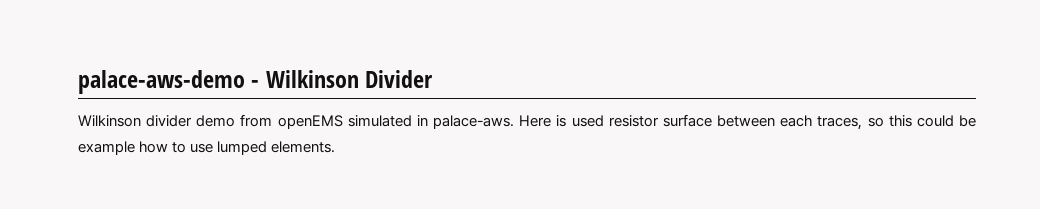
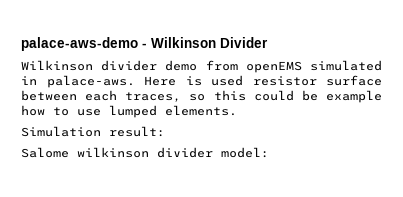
(336, 147) none -> [21,126,165,137] [21,147,269,158] // Simulation result: // Salome wilkinson divider model:

